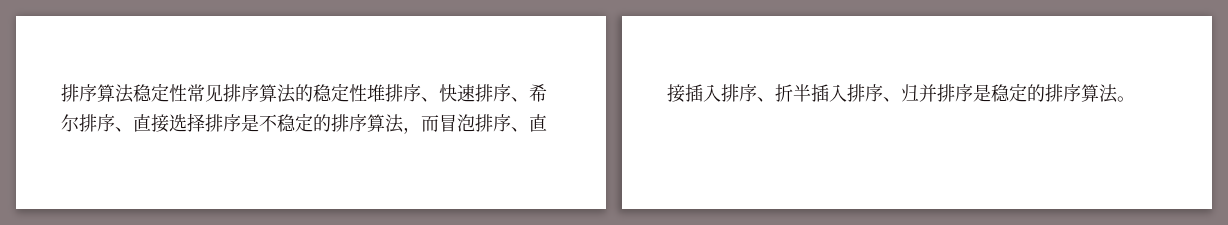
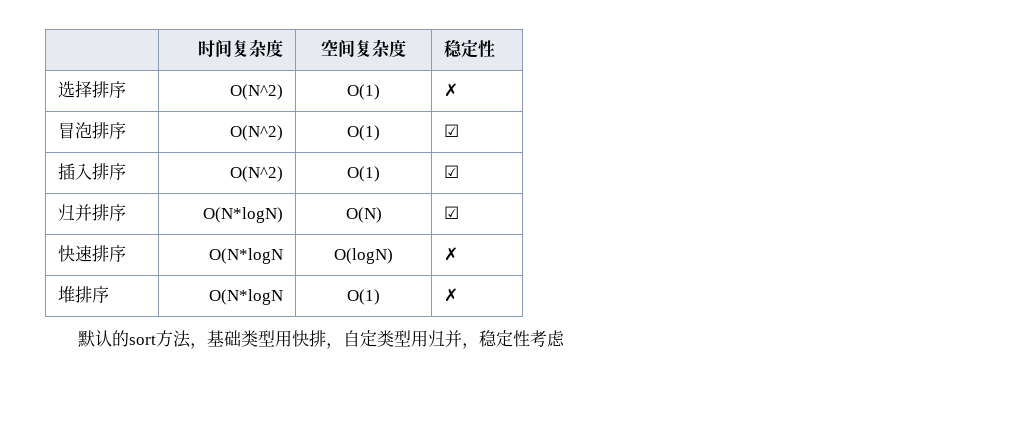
[61,83,547,103] [61,113,547,134] [667,83,1135,103] 排序算法稳定性常见排序算法的稳定性堆排序、快速排序、希尔排序、直接选择排序是不稳定的排序算法，而冒泡排序、直接插入排序、折半插入排序、归并排序是稳定的排序算法。 -> [197,39,283,57] [321,39,406,57] [444,39,496,58] [58,80,127,98] [229,84,283,100] [347,84,380,100] [444,83,459,97] [58,122,127,139] [229,125,283,141] [347,125,380,141] [444,124,460,137] [58,163,127,180] [229,166,283,182] [347,166,380,182] [444,165,460,178] [58,204,127,221] [202,207,283,223] [345,207,382,223] [444,206,460,219] [58,245,127,262] [208,248,283,264] [334,248,393,264] [444,247,459,261] [58,286,110,303] [208,289,283,305] [347,289,380,305] [444,288,459,302] [78,330,566,349] | 时间复杂度 | 空间复杂度 | 稳定性 // 选择排序 | O(N^2) | O(1) | ✗ // 冒泡排序 | O(N^2) | O(1) | ☑ // 插入排序 | O(N^2) | O(1) | ☑ // 归并排序 | O(N*logN) | O(N) | ☑ // 快速排序 | O(N*logN | O(logN) | ✗ // 堆排序 | O(N*logN | O(1) | ✗ // 默认的sort方法，基础类型用快排，自定类型用归并，稳定性考虑

